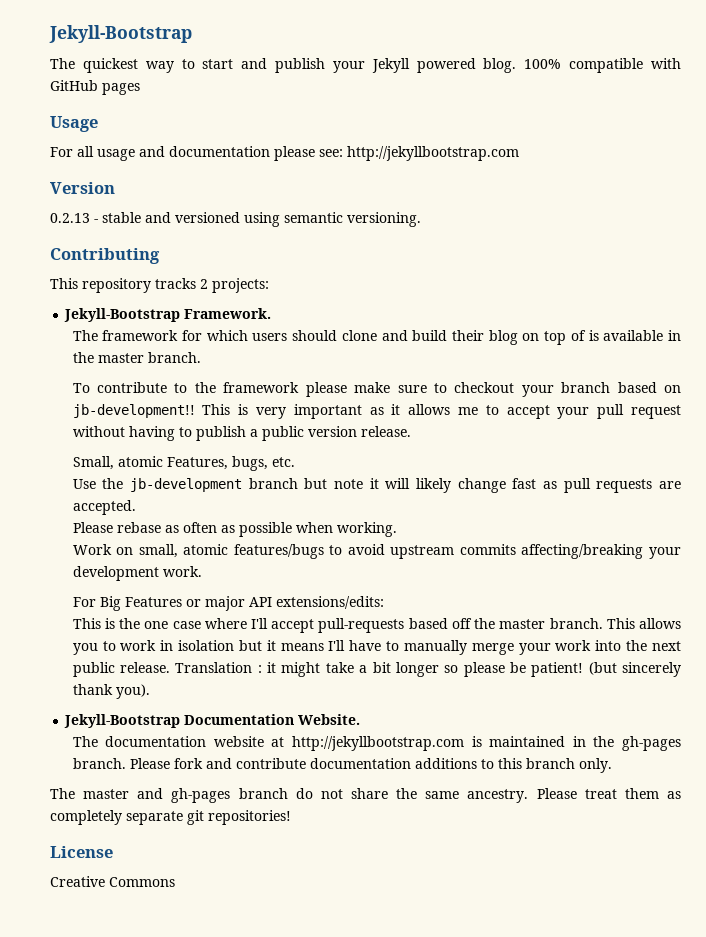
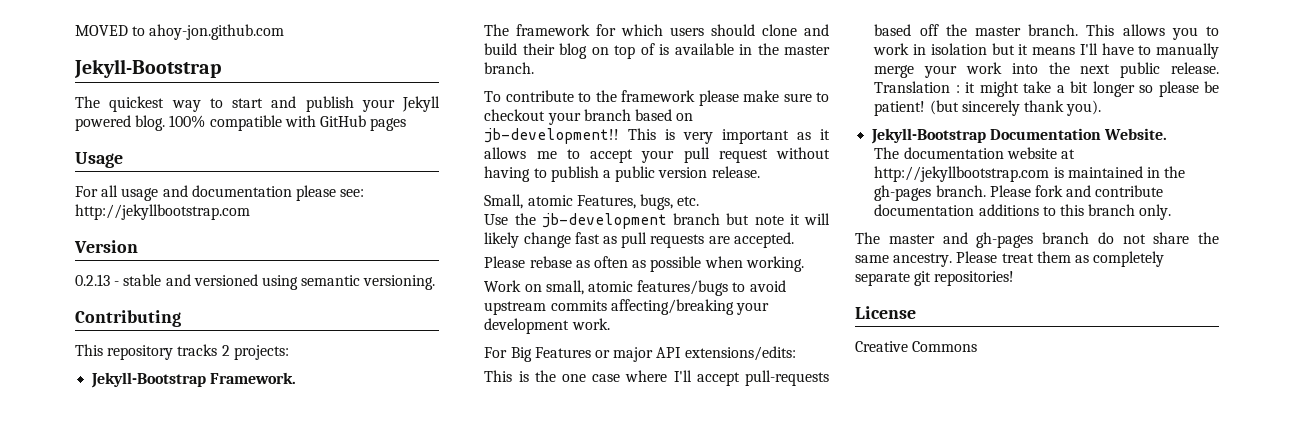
(49, 34) none -> [75,24,285,40] MOVED to ahoy-jon.github.com //

